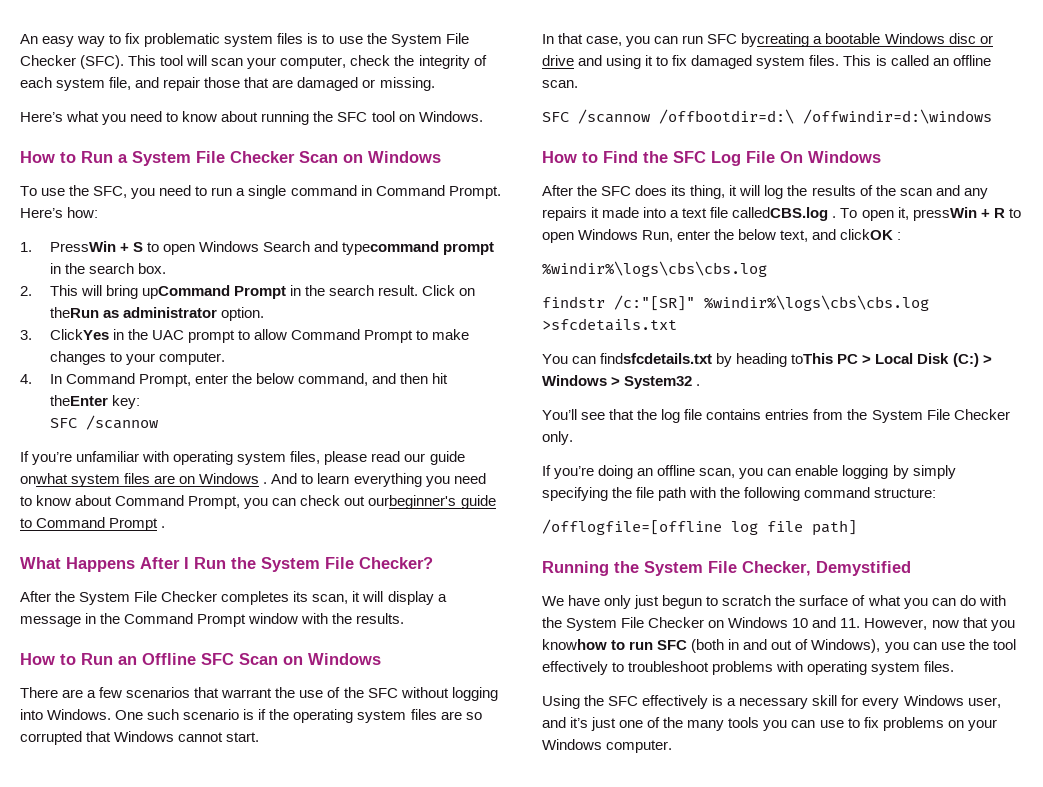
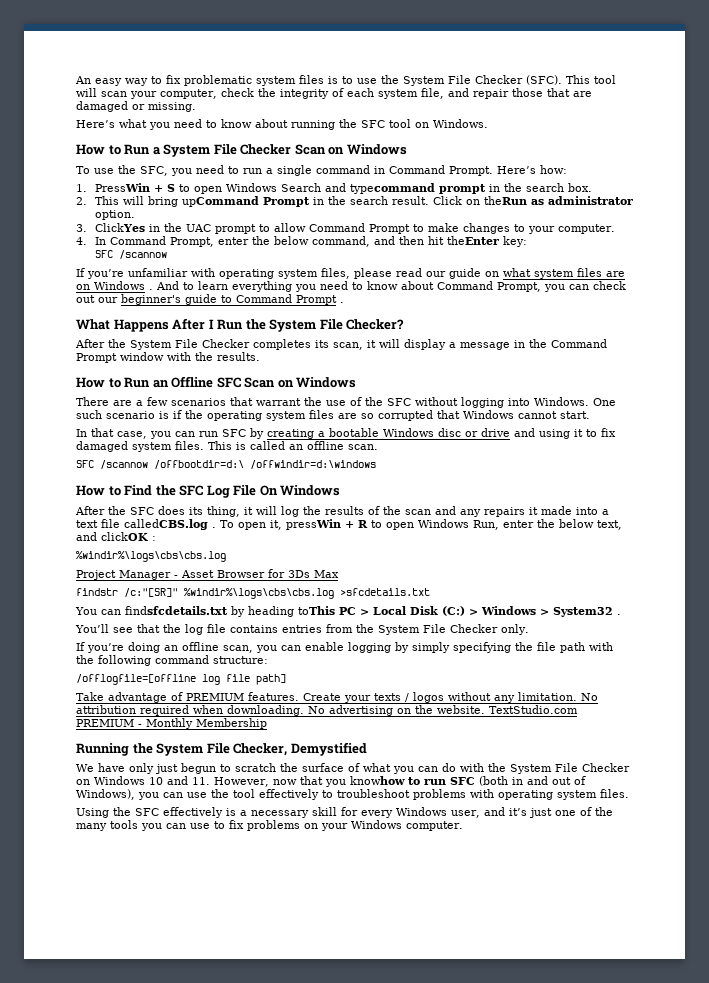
[20,473,68,484] onwhat -> [485,268,531,277] on what
[368,495,457,509] ourbeginner's -> [98,294,181,305] our beginner's
[741,33,810,47] bycreating -> [250,428,314,439] by creating
(767, 269) none -> [76,569,339,580] // Project Manager - Asset Browser for 3Ds Max
(857, 528) none -> [76,692,598,703] [76,705,578,716] [76,718,267,729] // Take advantage of PREMIUM features. Create your texts / logos without any limitation. No attribution required when downloading. No advertising on the website. TextStudio.com PREMIUM - Monthly Membership

